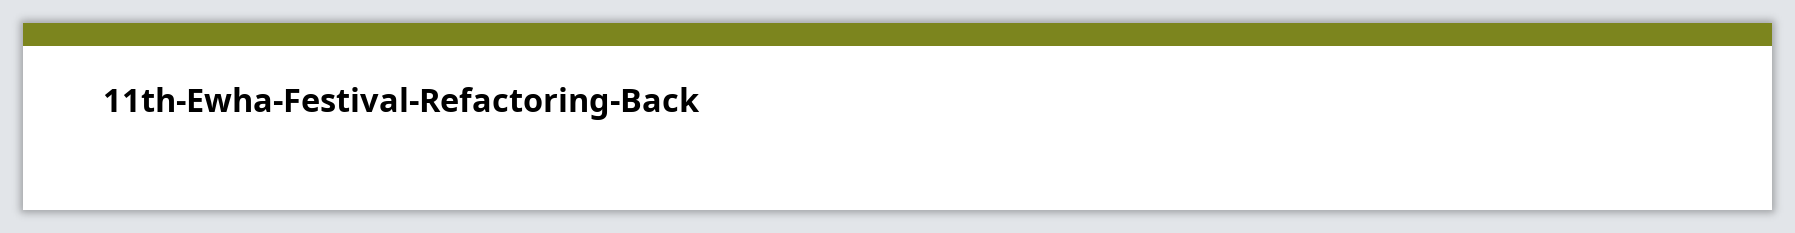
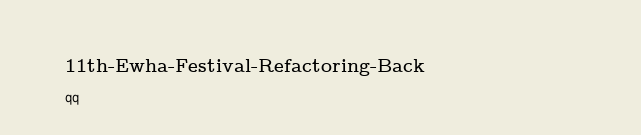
(700, 103) none -> [65,94,79,105] // qq

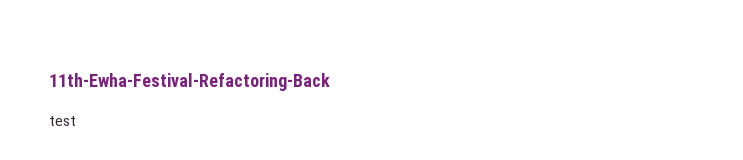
[65,94,79,105] qq -> [49,116,76,126] test

